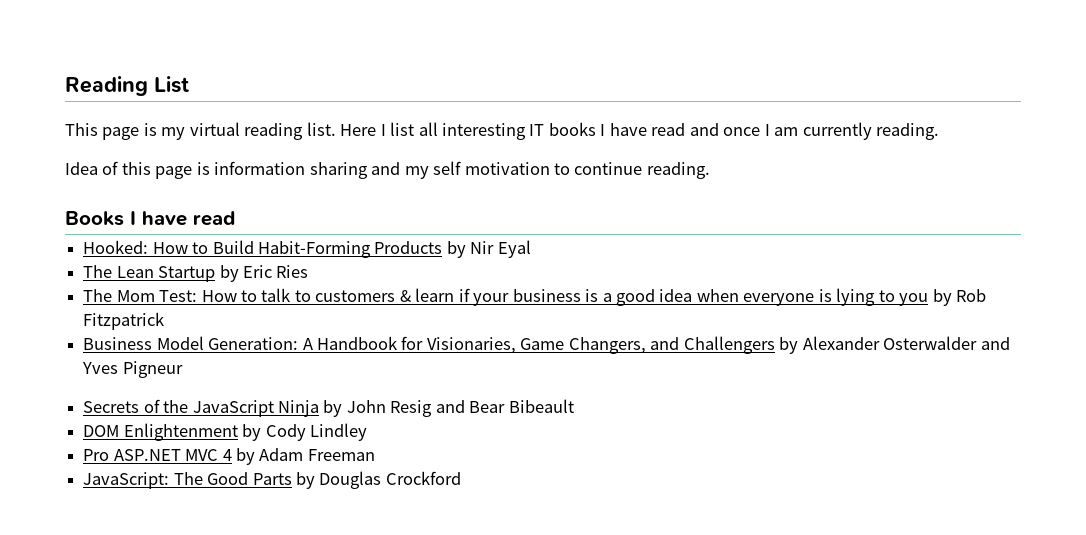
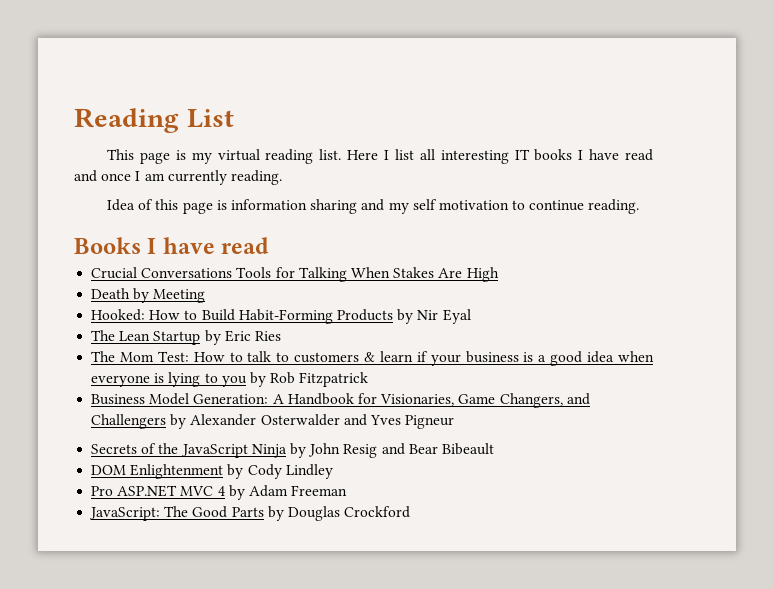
(235, 218) none -> [91,267,499,282] [91,288,206,303] // Crucial Conversations Tools for Talking When Stakes Are High // Death by Meeting

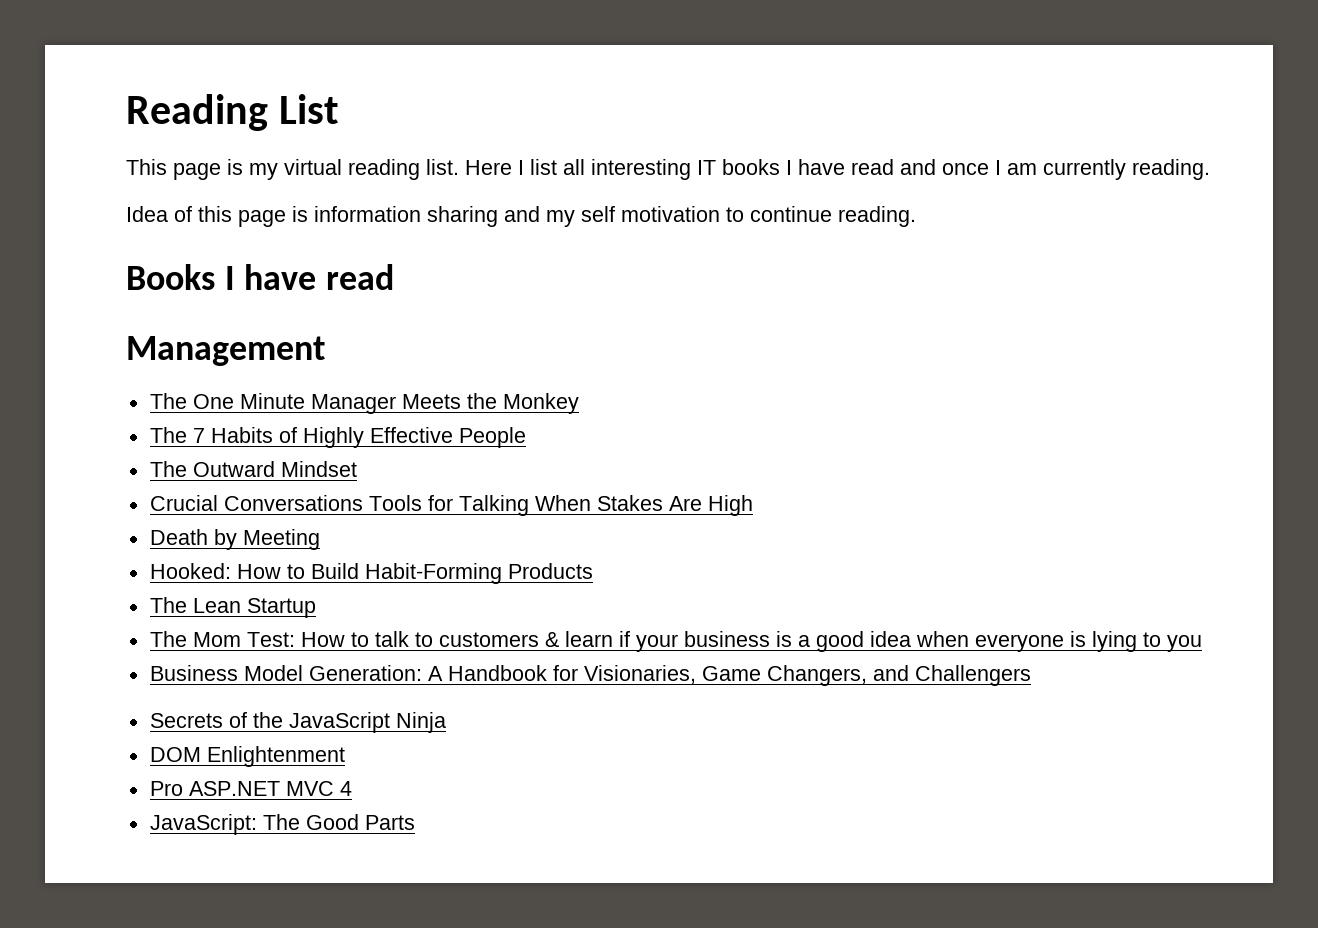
(270, 245) none -> [126,336,325,366] [149,393,579,414] [149,427,526,448] [149,461,357,477] // Management // The One Minute Manager Meets the Monkey // The 7 Habits of Highly Effective People // The Outward Mindset
[397,309,471,324] by Nir Eyal -> (593, 571) none
[204,330,281,345] by Eric Ries -> (316, 608) none
[249,372,369,387] by Rob Fitzpatrick -> (1202, 643) none
[170,414,455,429] by Alexander Osterwalder and Yves Pigneur -> (1031, 675) none
[289,443,494,458] by John Resig and Bear Bibeault -> (446, 722) none
[227,464,333,479] by Cody Lindley -> (345, 756) none
[228,485,348,500] by Adam Freeman -> (352, 788) none
[267,506,411,521] by Douglas Crockford -> (415, 822) none

